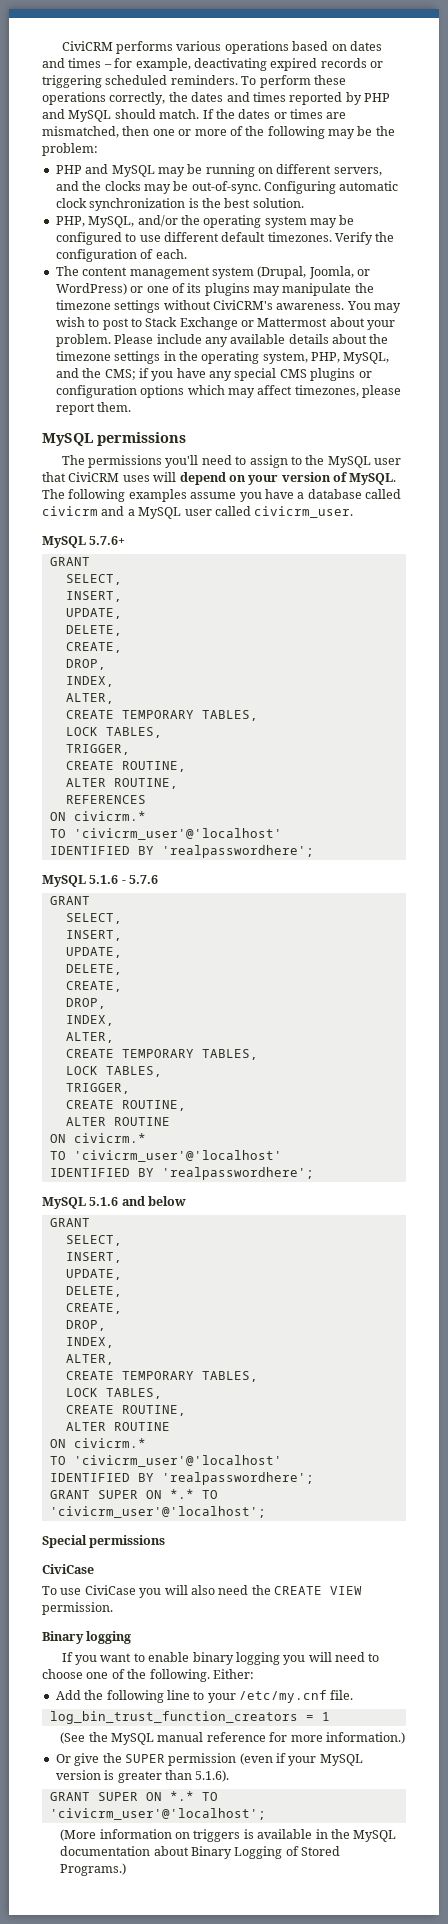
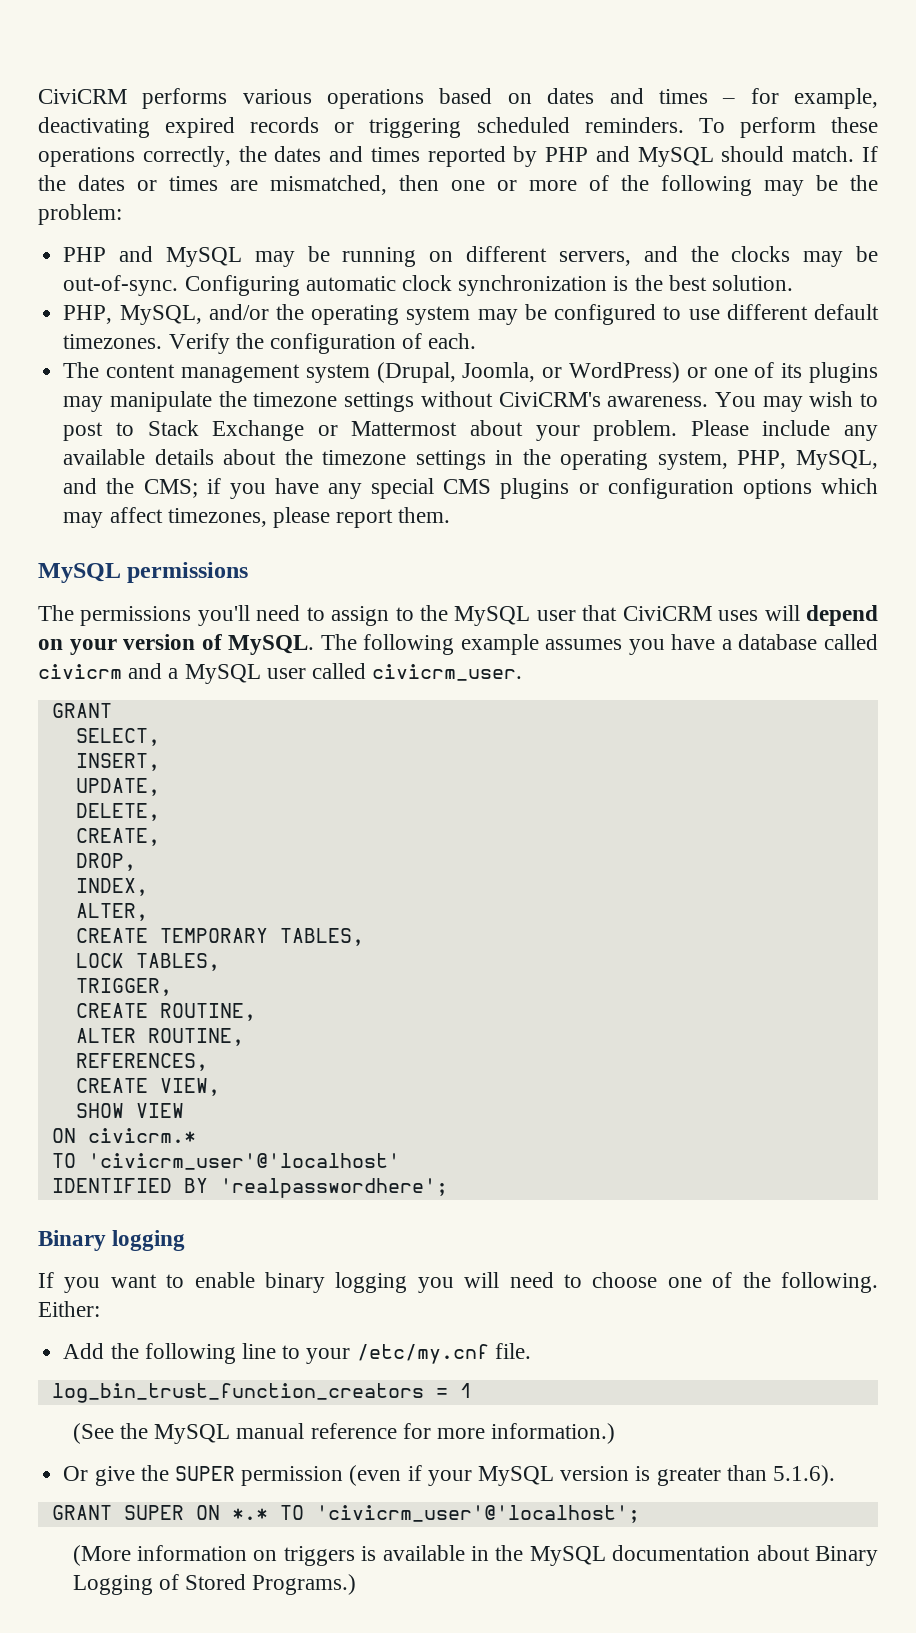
[128,489,237,502] examples assume -> [460,634,623,655] example assumes
[42,536,126,548] // MySQL 5.7.6+ -> (523, 672) none
[65,795,146,804] [49,811,146,821] [49,828,282,840] [49,845,314,858] [42,875,159,887] [49,896,90,905] [65,913,122,924] [65,930,122,941] [65,947,122,958] [65,964,122,975] [65,981,122,992] [65,998,106,1009] [65,1015,114,1026] [65,1032,114,1043] [65,1049,258,1060] [65,1066,162,1077] [65,1083,130,1094] [65,1100,186,1111] [65,1117,170,1126] [49,1133,146,1143] [49,1150,282,1162] [49,1167,314,1180] [42,1196,187,1209] [49,1218,90,1227] [65,1235,122,1246] [65,1252,122,1263] [65,1269,122,1280] [65,1286,122,1297] [65,1303,122,1314] [65,1320,106,1331] [65,1337,114,1348] [65,1354,114,1365] [65,1371,258,1382] [65,1388,162,1399] [65,1405,186,1416] [65,1422,170,1431] [49,1438,146,1448] [49,1455,282,1467] [49,1472,314,1485] [49,1489,218,1499] [49,1506,266,1518] [42,1535,166,1548] [42,1564,94,1574] [42,1585,362,1598] [42,1602,113,1615] REFERENCES // ON civicrm.* // TO 'civicrm_user'@'localhost' // IDENTIFIED BY 'realpasswordhere'; // MySQL 5.1.6 - 5.7.6 // GRANT // SELECT, // INSERT, // UPDATE, // DELETE, // CREATE, // DROP, // INDEX, // ALTER, // CREATE TEMPORARY TABLES, // LOCK TABLES, // TRIGGER, // CREATE ROUTINE, // ALTER ROUTINE // ON civicrm.* // TO 'civicrm_user'@'localhost' // IDENTIFIED BY 'realpasswordhere'; // MySQL 5.1.6 and below // GRANT // SELECT, // INSERT, // UPDATE, // DELETE, // CREATE, // DROP, // INDEX, // ALTER, // CREATE TEMPORARY TABLES, // LOCK TABLES, // CREATE ROUTINE, // ALTER ROUTINE // ON civicrm.* // TO 'civicrm_user'@'localhost' // IDENTIFIED BY 'realpasswordhere'; // GRANT SUPER ON *.* TO 'civicrm_user'@'localhost'; // Special permissions // CiviCase // To use CiviCase you will also need the CREATE VIEW permission. -> [75,1053,208,1071] [75,1078,220,1096] [75,1103,184,1118] [51,1128,196,1143] [51,1153,400,1170] [51,1178,448,1198] REFERENCES, // CREATE VIEW, // SHOW VIEW // ON civicrm.* // TO 'civicrm_user'@'localhost' // IDENTIFIED BY 'realpasswordhere';

